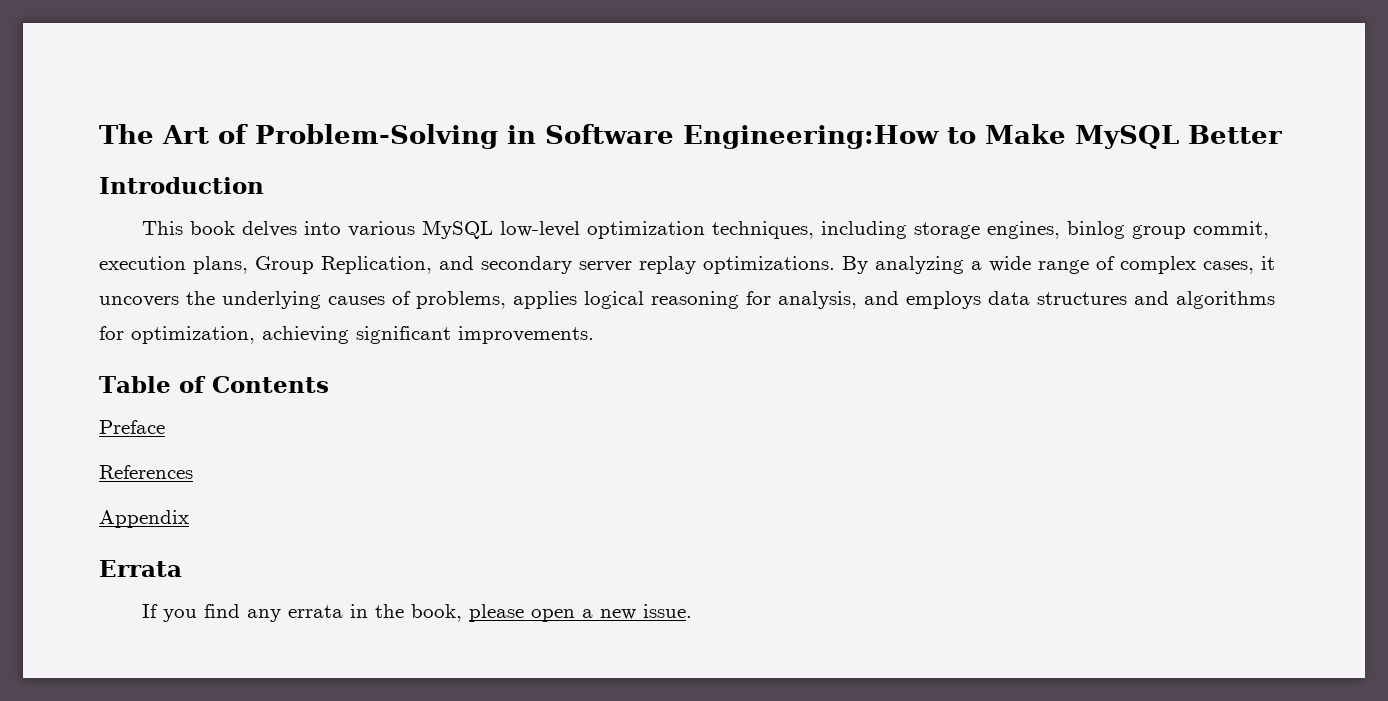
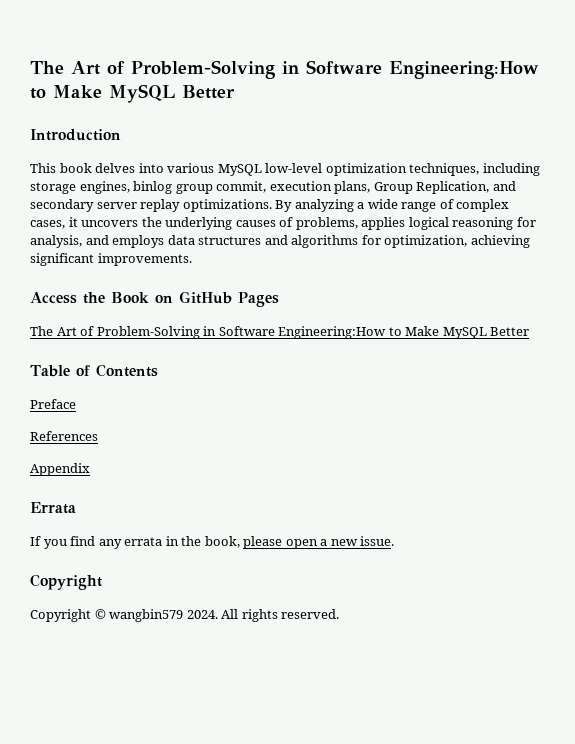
(594, 335) none -> [30,291,279,307] [30,326,530,339] // Access the Book on GitHub Pages // The Art of Problem-Solving in Software Engineering:How to Make MySQL Better
(693, 611) none -> [30,574,102,590] [30,609,340,622] // Copyright // Copyright © wangbin579 2024. All rights reserved.

